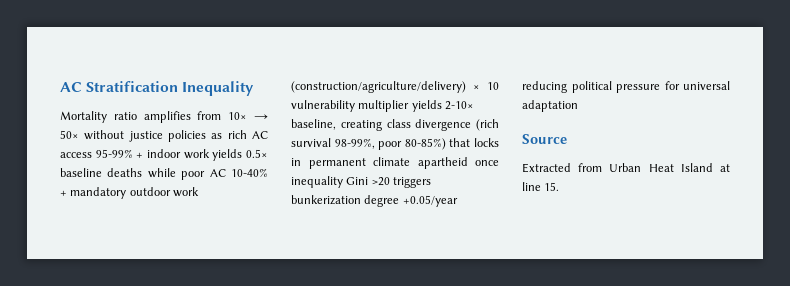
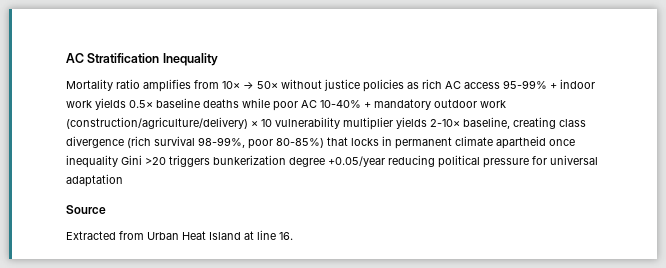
[544,182,560,191] 15. -> [279,232,293,240] 16.

